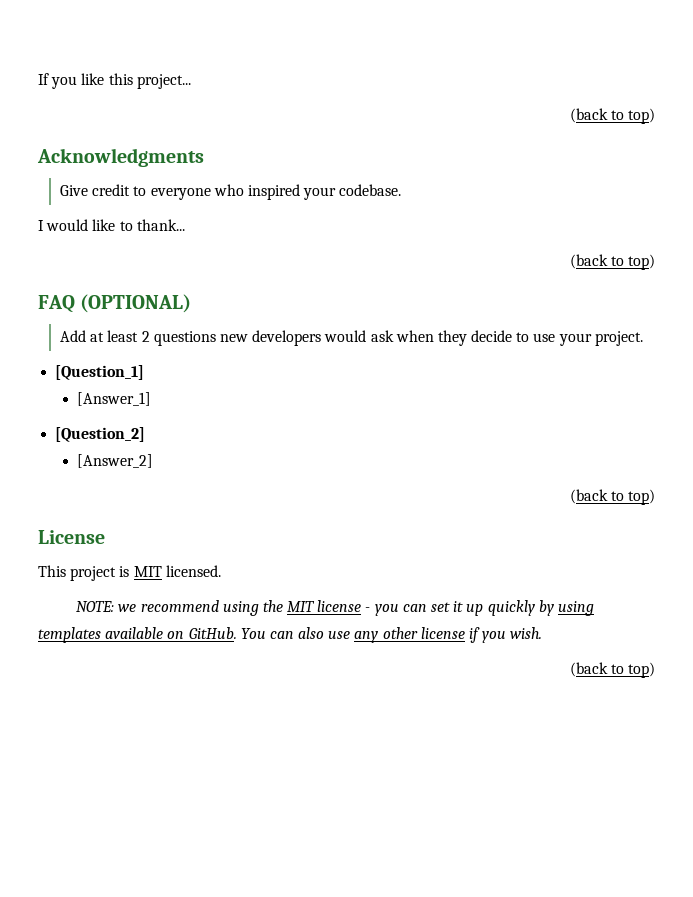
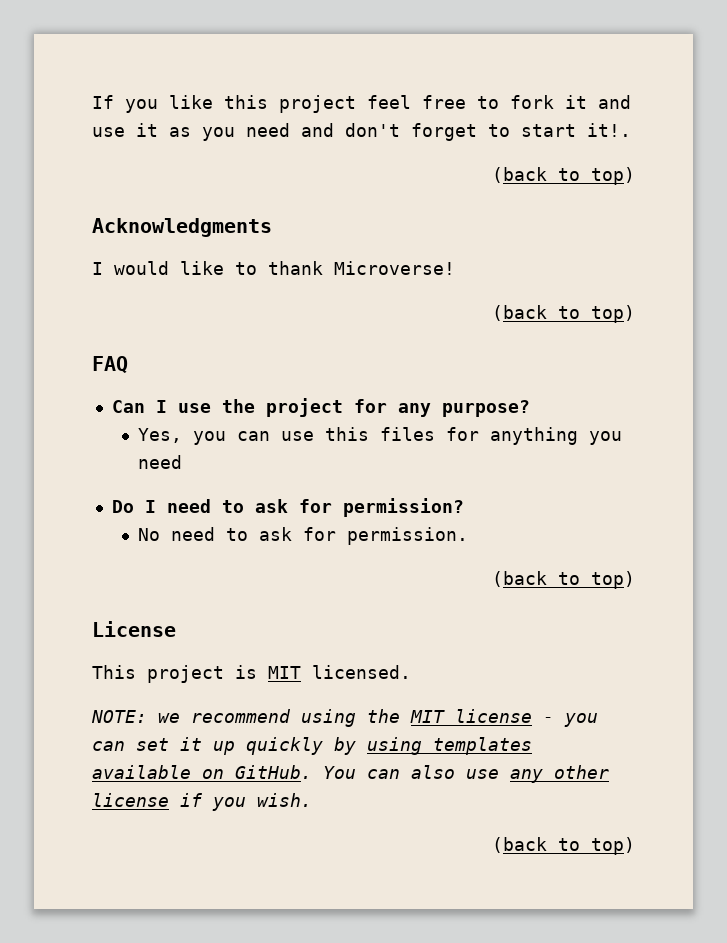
[136,74,191,89] [569,108,655,124] [37,148,204,167] [60,184,402,200] project... // (back to top) // Acknowledgments // Give credit to everyone who inspired your codebase. -> [279,95,631,113] [92,123,631,141] [492,167,635,185] [92,218,272,237] project feel free to fork it and use it as you need and don't forget to start it!. // (back to top) // Acknowledgments
[136,219,185,231] thank... -> [268,261,455,275] thank Microverse!
[80,294,192,313] [60,330,643,346] [55,365,145,380] [77,392,152,406] [55,427,146,442] [77,454,154,468] (OPTIONAL) // Add at least 2 questions new developers would ask when they decide to use your project. // [Question_1] // [Answer_1] // [Question_2] // [Answer_2] -> [111,398,530,417] [138,427,623,445] [138,455,183,469] [111,498,464,517] [138,527,469,545] // Can I use the project for any purpose? // Yes, you can use this files for anything you need // Do I need to ask for permission? // No need to ask for permission.

